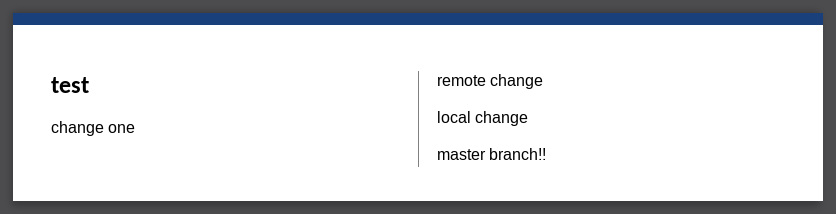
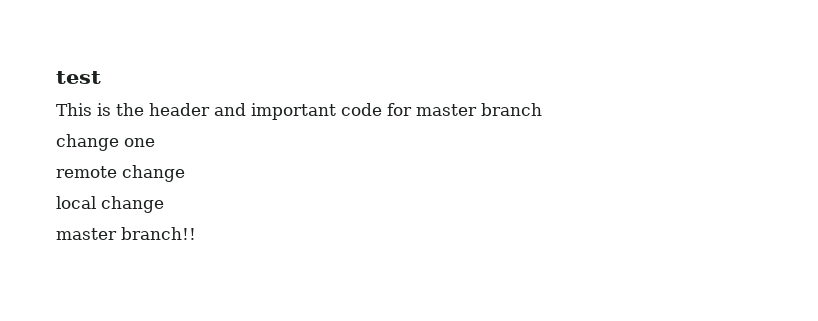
(89, 85) none -> [56,103,542,120] // This is the header and important code for master branch

